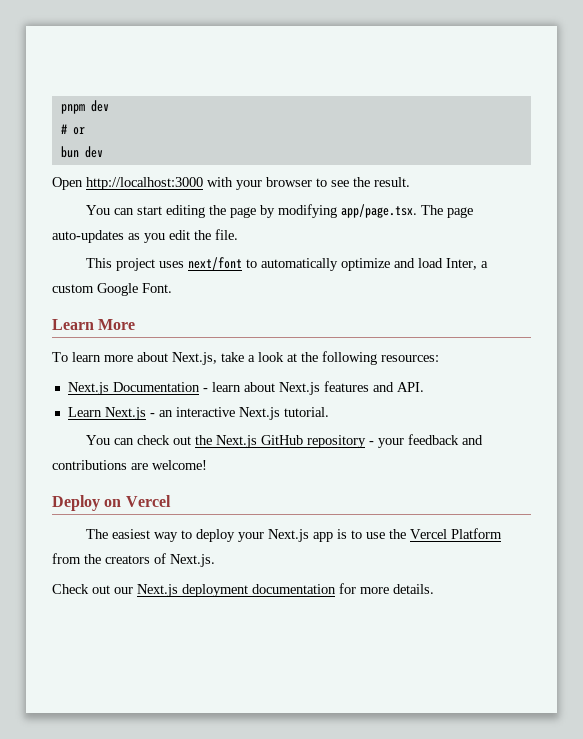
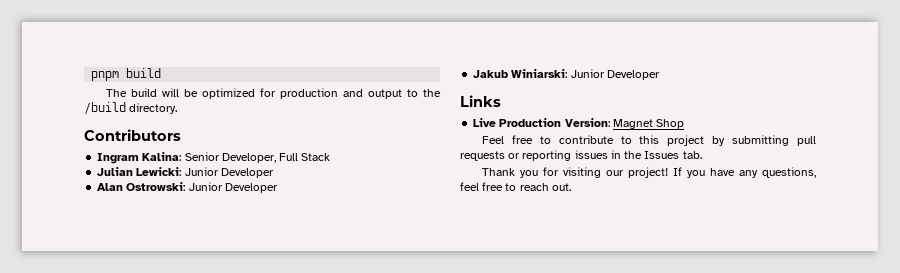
[90,100,109,112] [60,124,85,135] [60,146,103,158] [52,177,410,190] [86,204,474,218] [52,229,238,243] [86,257,489,271] [52,283,172,296] [52,319,136,330] [52,351,439,365] [67,381,424,395] [67,407,329,420] [86,434,484,448] [52,460,207,470] [52,495,171,511] [86,528,503,542] [52,553,215,567] [52,583,434,597] dev // # or // bun dev // Open http://localhost:3000 with your browser to see the result. // You can start editing the page by modifying app/page.tsx. The page auto-updates as you edit the file. // This project uses next/font to automatically optimize and load Inter, a custom Google Font. // Learn More // To learn more about Next.js, take a look at the following resources: // Next.js Documentation - learn about Next.js features and API. // Learn Next.js - an interactive Next.js tutorial. // You can check out the Next.js GitHub repository - your feedback and contributions are welcome! // Deploy on Vercel // The easiest way to deploy your Next.js app is to use the Vercel Platform from the creators of Next.js. // Check out our Next.js deployment documentation for more details. -> [126,68,162,78] [106,88,442,99] [84,102,178,115] [84,129,181,141] [97,152,331,164] [97,167,274,178] [97,182,278,193] [473,69,660,80] [460,95,501,107] [473,118,685,129] [482,135,816,146] [460,150,702,161] [482,167,816,178] [460,182,571,191] build // The build will be optimized for production and output to the /build directory. // Contributors // Ingram Kalina: Senior Developer, Full Stack // Julian Lewicki: Junior Developer // Alan Ostrowski: Junior Developer // Jakub Winiarski: Junior Developer // Links // Live Production Version: Magnet Shop // Feel free to contribute to this project by submitting pull requests or reporting issues in the Issues tab. // Thank you for visiting our project! If you have any questions, feel free to reach out.

